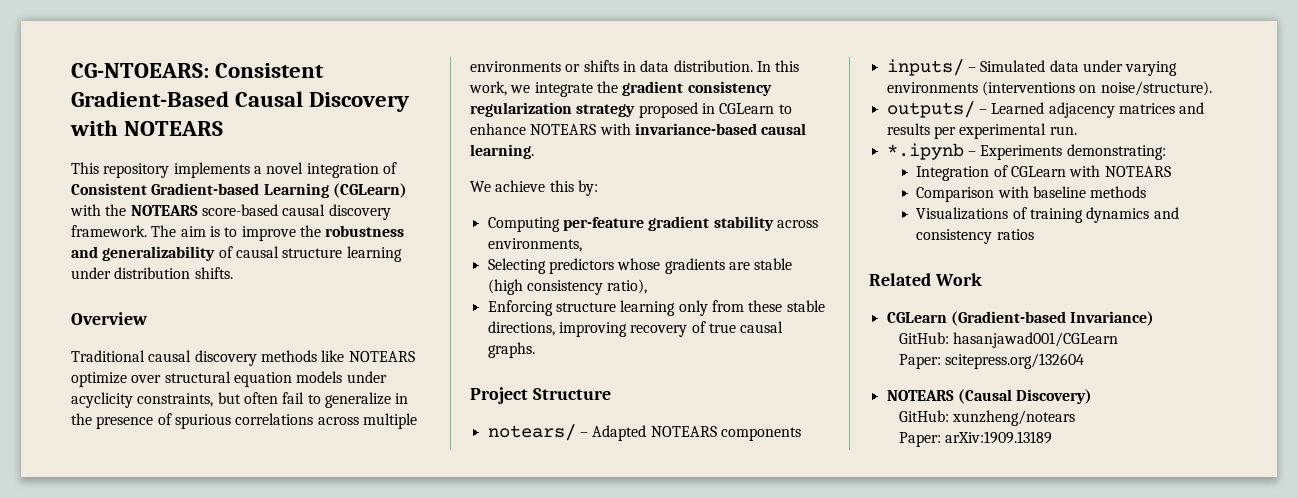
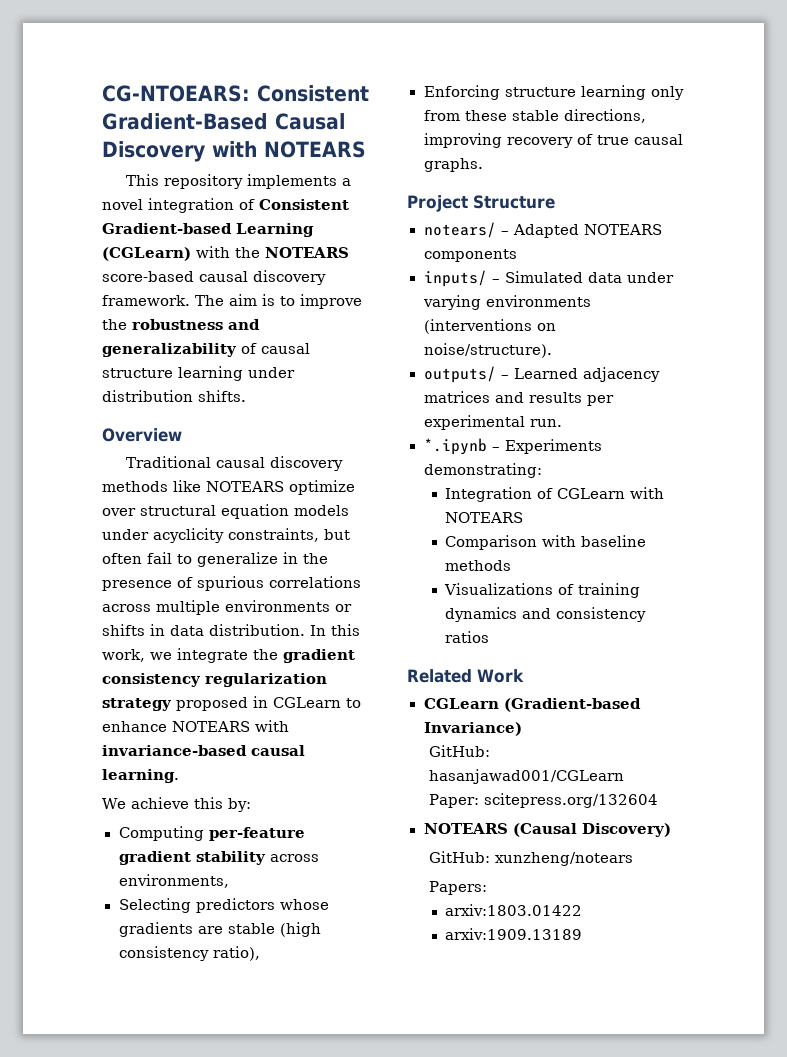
[898,431,1053,447] Paper: arXiv:1909.13189 -> [428,881,487,895] [445,904,583,916] [445,928,583,940] Papers: // arxiv:1803.01422 // arxiv:1909.13189

